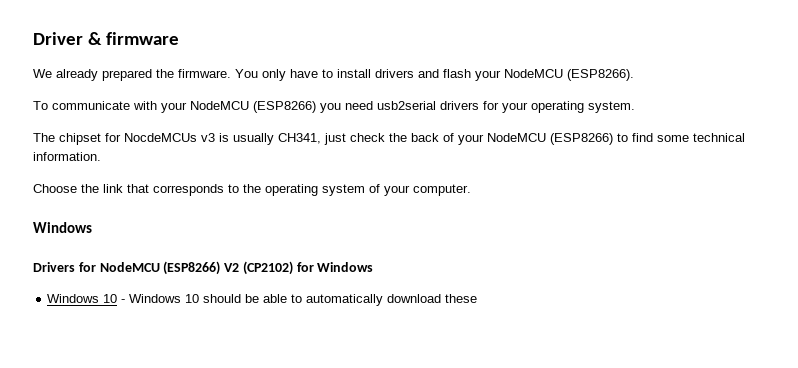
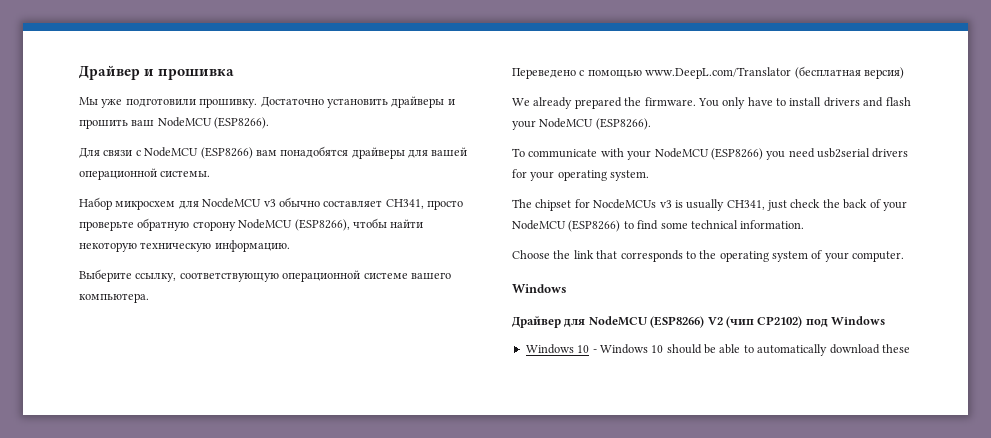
[33,32,180,45] Driver & firmware -> [79,65,235,80] [79,96,455,108] [79,117,270,129] [79,146,468,159] [79,168,211,180] [79,197,463,210] [79,218,424,231] [79,240,290,252] [79,269,451,282] [79,293,149,303] [512,66,904,79] Драйвер и прошивка // Мы уже подготовили прошивку. Достаточно установить драйверы и прошить ваш NodeMCU (ESP8266). // Для связи с NodeMCU (ESP8266) вам понадобятся драйверы для вашей операционной системы. // Набор микросхем для NocdeMCU v3 обычно составляет CH341, просто проверьте обратную сторону NodeMCU (ESP8266), чтобы найти некоторую техническую информацию. // Выберите ссылку, соответствующую операционной системе вашего компьютера. // Переведено с помощью www.DeepL.com/Translator (бесплатная версия)
[33,262,96,272] Drivers for -> [512,316,586,328] Драйвер для
[242,261,314,275] (CP2102) for -> [725,316,828,328] (чип CP2102) под

